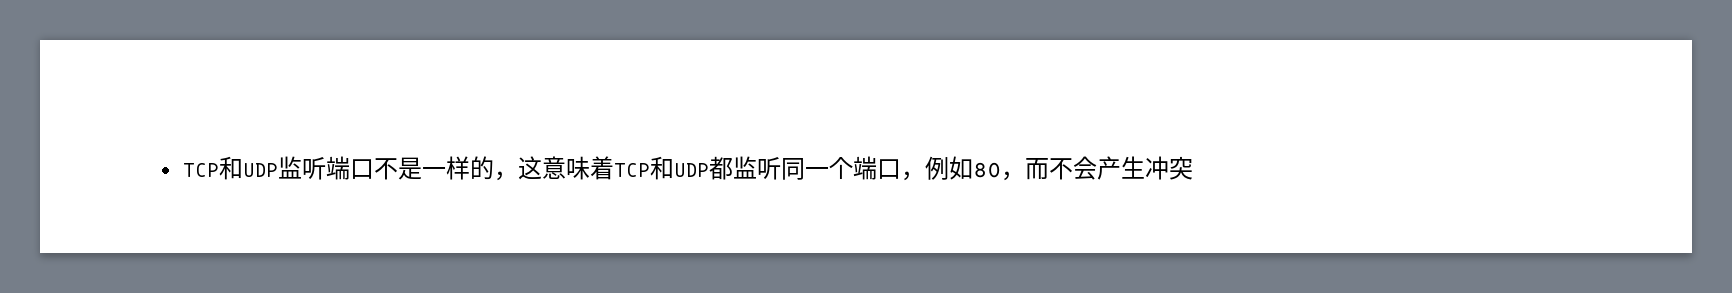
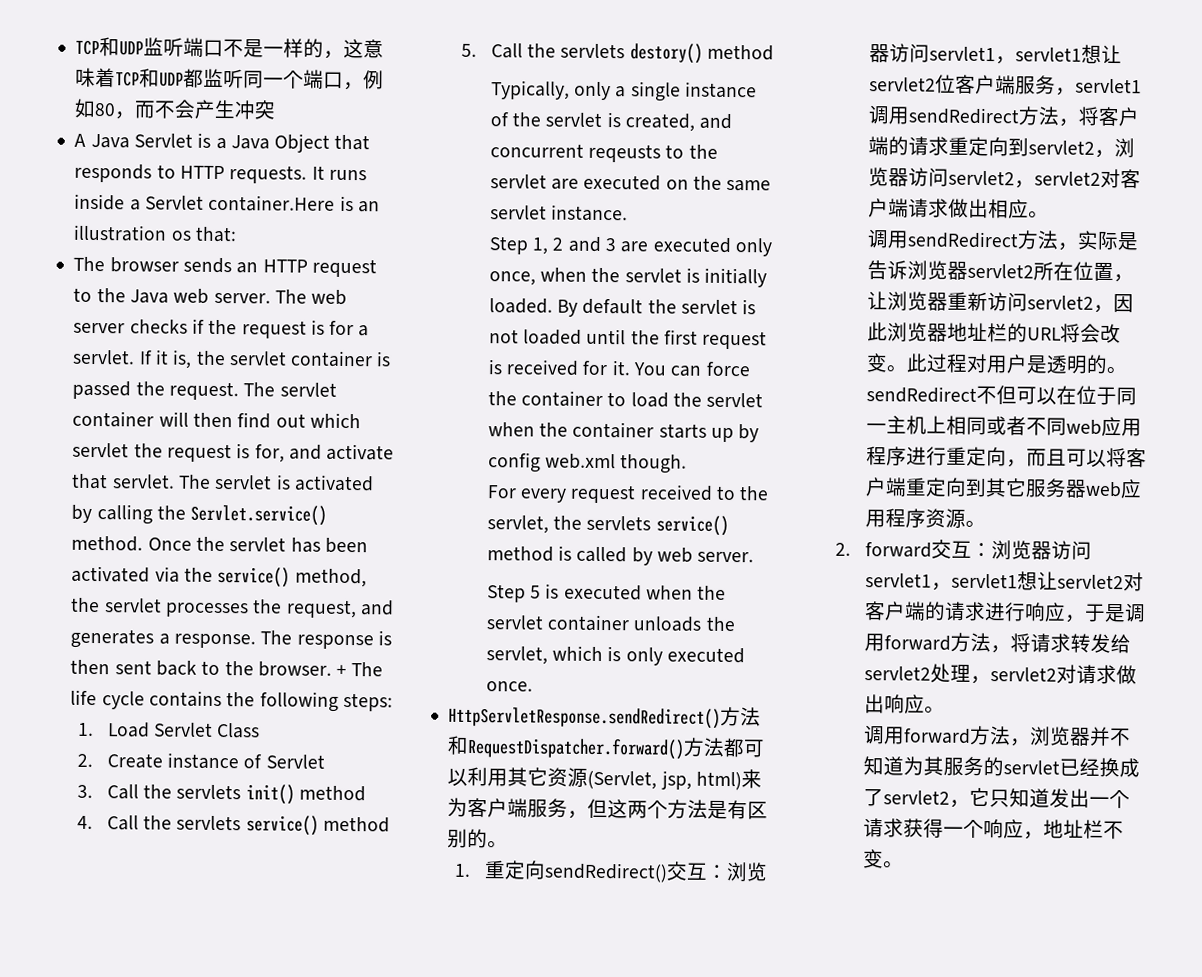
(1194, 168) none -> [74,132,371,153] [74,163,367,184] [74,193,380,213] [73,224,237,243] [73,256,377,278] [73,287,348,306] [73,318,370,339] [72,349,392,369] [72,380,337,401] [72,410,361,429] [72,442,395,463] [71,473,374,492] [71,504,328,526] [71,535,368,554] [71,565,367,588] [71,597,394,619] [70,628,392,650] [70,659,384,677] [70,689,393,712] [78,722,261,739] [77,752,325,770] [77,784,366,805] [77,815,390,836] [461,43,774,64] [490,80,757,102] [489,112,733,132] [489,143,718,163] [489,174,772,192] [489,204,629,222] [488,236,772,257] [488,267,768,288] [488,298,757,317] [488,328,768,350] [487,359,750,377] [487,390,764,408] [487,421,760,443] [487,452,688,474] [486,484,770,504] [486,515,729,537] [486,545,755,566] [486,583,727,603] [485,614,735,632] [485,645,745,666] [485,681,533,692] [448,706,762,729] [447,735,766,760] [447,766,762,791] [447,797,769,820] [447,828,509,849] [454,860,768,883] [868,43,1122,65] [868,74,1142,96] [867,105,1140,127] [867,136,1135,159] [867,167,1141,189] [867,198,1049,219] [866,229,1139,251] [866,260,1134,283] [866,291,1134,314] [866,322,1121,344] [865,353,1127,374] [865,385,1137,406] [865,415,1142,437] [865,446,1147,468] [864,477,1142,499] [864,508,986,529] [835,539,1092,560] [864,571,1144,592] [863,601,1146,623] [863,632,1131,654] [863,663,1137,685] [863,694,945,714] [863,725,1131,747] [862,756,1140,778] [862,787,1130,809] [862,818,1124,840] [862,849,904,869] // A Java Servlet is a Java Object that responds to HTTP requests. It runs inside a Servlet container.Here is an illustration os that: // The browser sends an HTTP request to the Java web server. The web server checks if the request is for a servlet. If it is, the servlet container is passed the request. The servlet container will then find out which servlet the request is for, and activate that servlet. The servlet is activated by calling the Servlet.service() method. Once the servlet has been activated via the service() method, the servlet processes the request, and generates a response. The response is then sent back to the browser. + The life cycle contains the following steps: // 1. Load Servlet Class // 2. Create instance of Servlet // 3. Call the servlets init() method // 4. Call the servlets service() method // 5. Call the servlets destory() method // Typically, only a single instance of the servlet is created, and concurrent reqeusts to the servlet are executed on the same servlet instance. // Step 1, 2 and 3 are executed only once, when the servlet is initially loaded. By default the servlet is not loaded until the first request is received for it. You can force the container to load the servlet when the container starts up by config web.xml though. // For every request received to the servlet, the servlets service() method is called by web server. // Step 5 is executed when the servlet container unloads the servlet, which is only executed once. // HttpServletResponse.sendRedirect()方法和RequestDispatcher.forward()方法都可以利用其它资源(Servlet, jsp, html)来为客户端服务，但这两个方法是有区别的。 // 1.重定向sendRedirect()交互：浏览器访问servlet1，servlet1想让servlet2位客户端服务，servlet1调用sendRedirect方法，将客户端的请求重定向到servlet2，浏览器访问servlet2，servlet2对客户端请求做出相应。 // 调用sendRedirect方法，实际是告诉浏览器servlet2所在位置，让浏览器重新访问servlet2，因此浏览器地址栏的URL将会改变。此过程对用户是透明的。sendRedirect不但可以在位于同一主机上相同或者不同web应用程序进行重定向，而且可以将客户端重定向到其它服务器web应用程序资源。 // 2. forward交互：浏览器访问servlet1，servlet1想让servlet2对客户端的请求进行响应，于是调用forward方法，将请求转发给servlet2处理，servlet2对请求做出响应。 // 调用forward方法，浏览器并不知道为其服务的servlet已经换成了servlet2，它只知道发出一个请求获得一个响应，地址栏不变。

